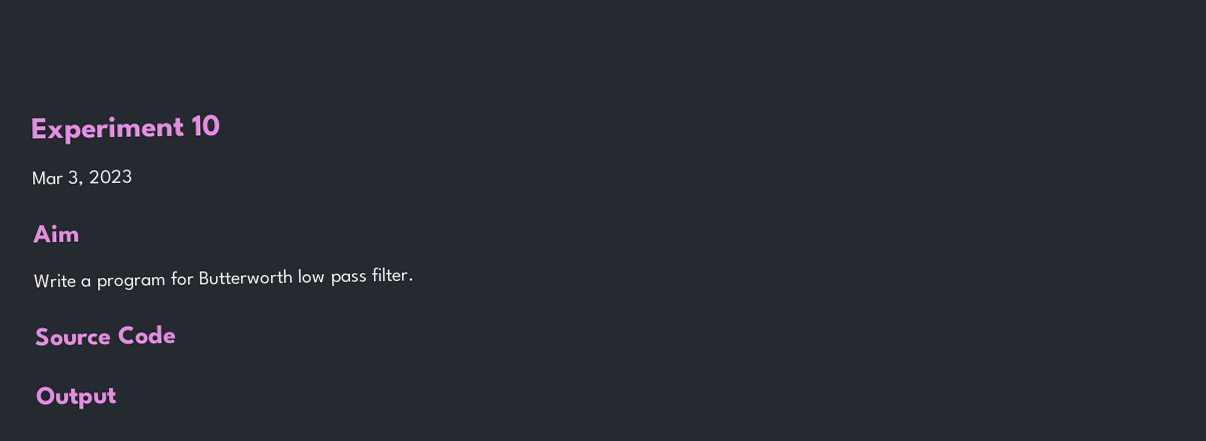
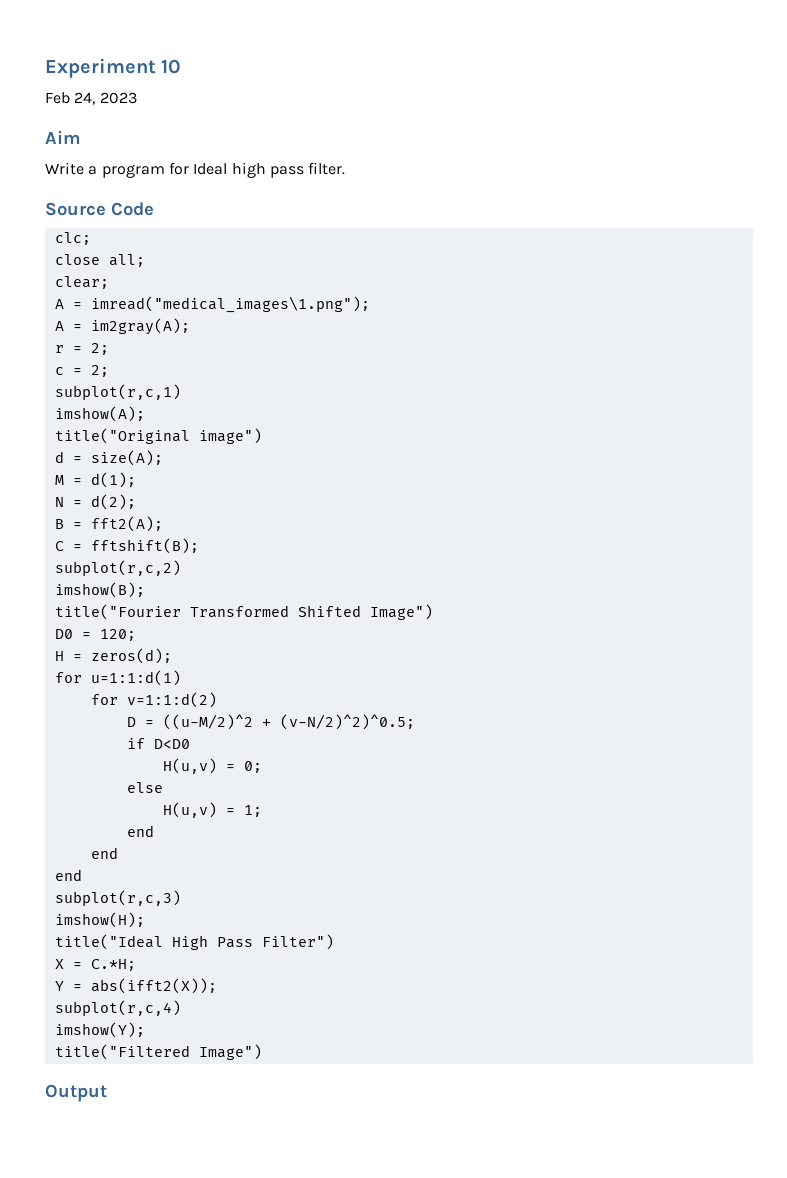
[32,169,85,187] Mar 3, -> [45,92,96,105] Feb 24,
[198,268,327,286] Butterworth low -> [193,162,266,178] Ideal high
(178, 334) none -> [54,232,91,245] [54,254,145,267] [54,276,109,289] [54,296,370,313] [54,318,190,335] [54,343,109,355] [54,365,109,377] [54,384,181,400] [54,406,145,422] [54,428,262,444] [54,450,163,466] [54,472,136,488] [54,494,136,510] [54,516,163,532] [54,538,199,554] [54,560,181,576] [54,582,145,598] [54,604,433,620] [54,629,136,641] [54,648,172,664] [54,670,181,686] [90,692,217,708] [126,714,415,730] [126,738,190,749] [162,758,262,774] [126,782,163,793] [162,802,262,818] [126,825,154,837] [90,847,118,859] [54,869,82,881] [54,890,181,906] [54,912,145,928] [54,934,334,950] [54,959,136,971] [54,978,217,994] [54,1000,181,1016] [54,1022,145,1038] [54,1044,262,1060] // clc; // close all; // clear; // A = imread("medical_images\1.png"); // A = im2gray(A); // r = 2; // c = 2; // subplot(r,c,1) // imshow(A); // title("Original image") // d = size(A); // M = d(1); // N = d(2); // B = fft2(A); // C = fftshift(B); // subplot(r,c,2) // imshow(B); // title("Fourier Transformed Shifted Image") // D0 = 120; // H = zeros(d); // for u=1:1:d(1) // for v=1:1:d(2) // D = ((u-M/2)^2 + (v-N/2)^2)^0.5; // if D<D0 // H(u,v) = 0; // else // H(u,v) = 1; // end // end // end // subplot(r,c,3) // imshow(H); // title("Ideal High Pass Filter") // X = C.*H; // Y = abs(ifft2(X)); // subplot(r,c,4) // imshow(Y); // title("Filtered Image")

